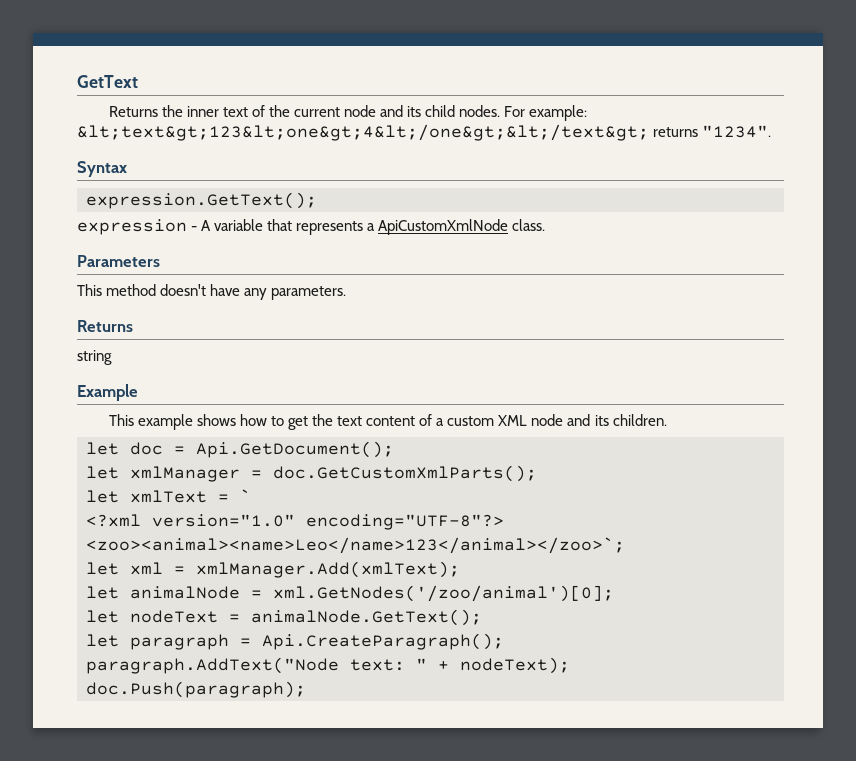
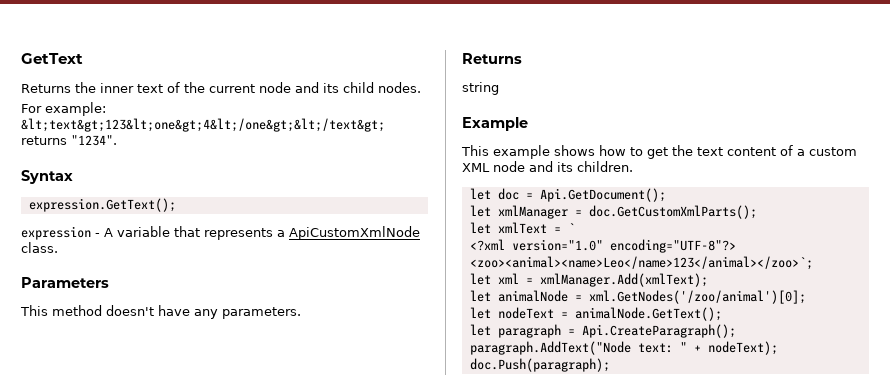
(501, 111) none -> (421, 87) //

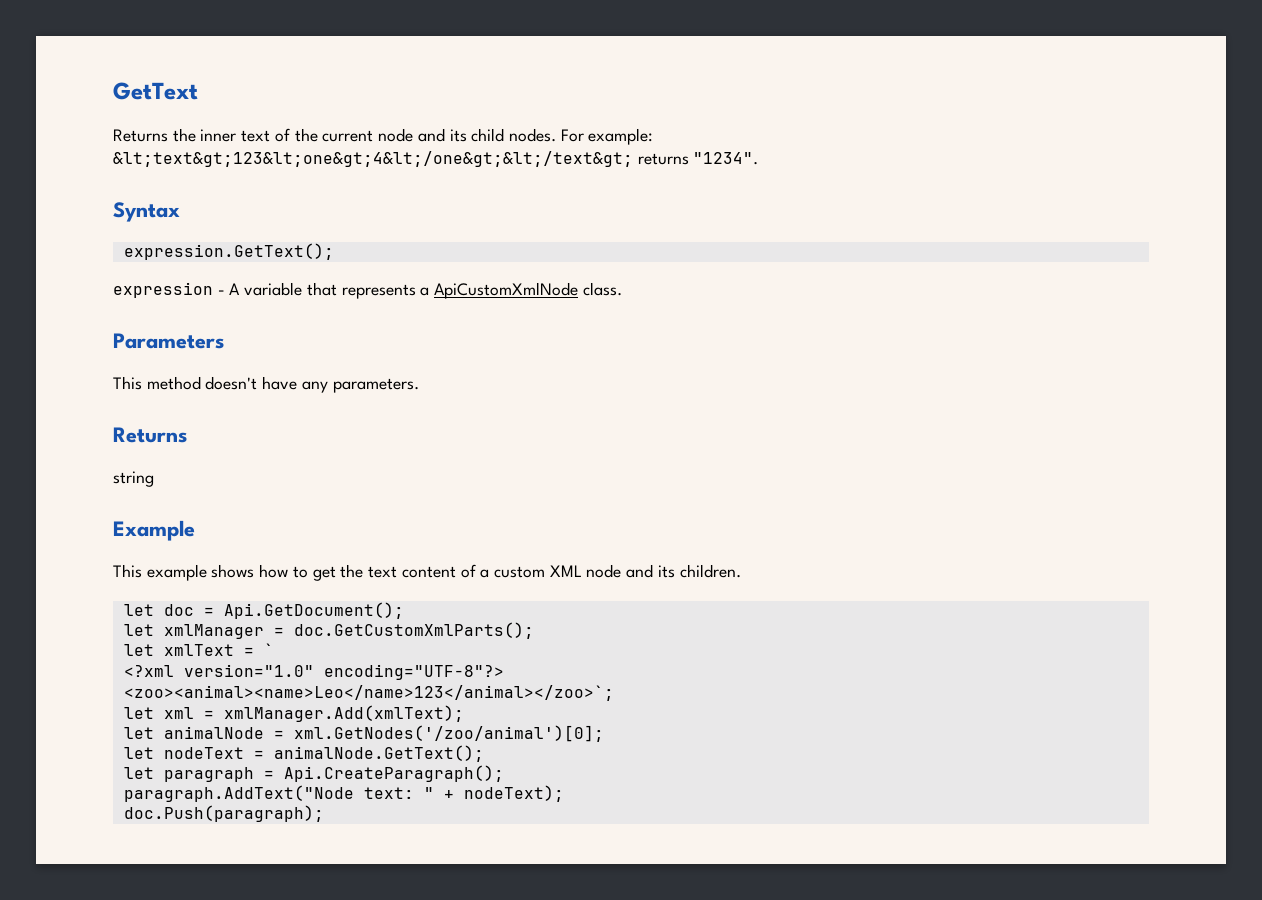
(421, 87) // -> (556, 135) none

